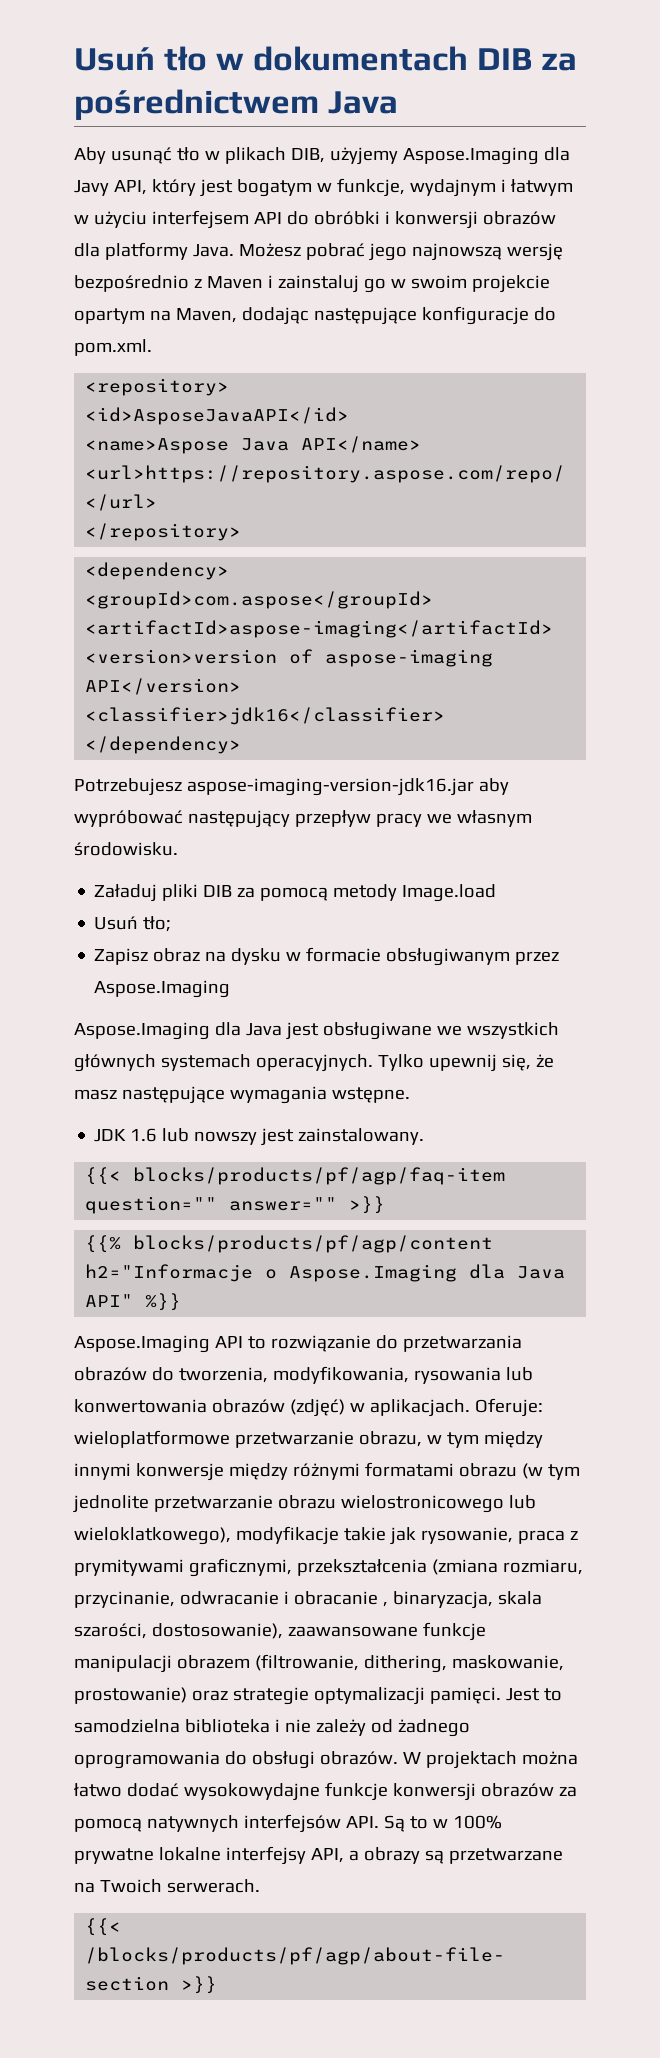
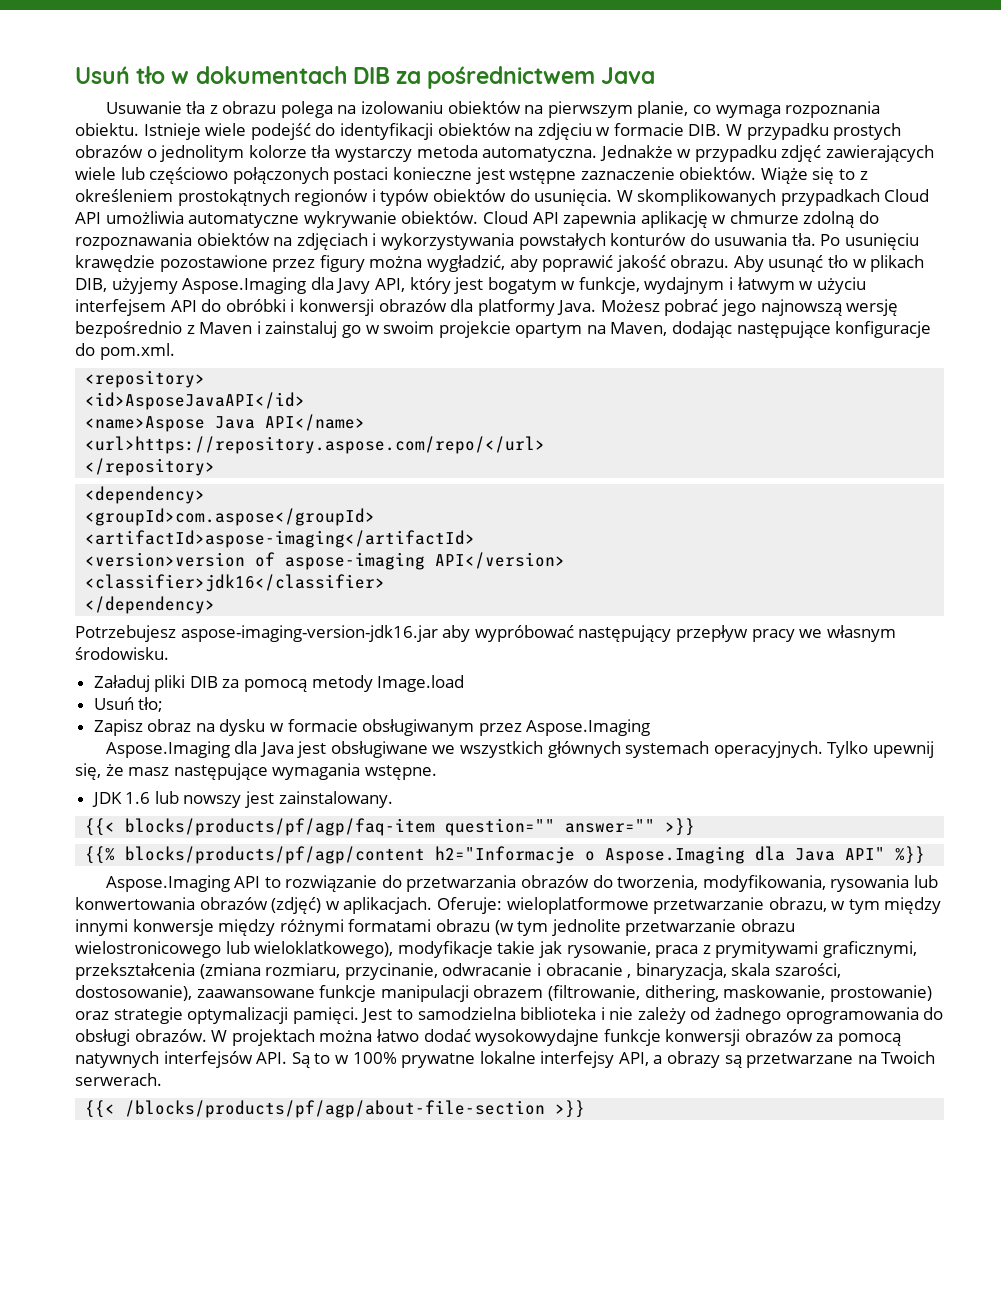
(399, 102) none -> [105,101,881,118] [75,123,902,140] [75,145,935,162] [75,167,868,184] [75,189,930,206] [75,211,880,228] [75,233,920,250] [75,255,730,272] Usuwanie tła z obrazu polega na izolowaniu obiektów na pierwszym planie, co wymaga rozpoznania obiektu. Istnieje wiele podejść do identyfikacji obiektów na zdjęciu w formacie DIB. W przypadku prostych obrazów o jednolitym kolorze tła wystarczy metoda automatyczna. Jednakże w przypadku zdjęć zawierających wiele lub częściowo połączonych postaci konieczne jest wstępne zaznaczenie obiektów. Wiąże się to z określeniem prostokątnych regionów i typów obiektów do usunięcia. W skomplikowanych przypadkach Cloud API umożliwia automatyczne wykrywanie obiektów. Cloud API zapewnia aplikację w chmurze zdolną do rozpoznawania obiektów na zdjęciach i wykorzystywania powstałych konturów do usuwania tła. Po usunięciu krawędzie pozostawione przez figury można wygładzić, aby poprawić jakość obrazu.

